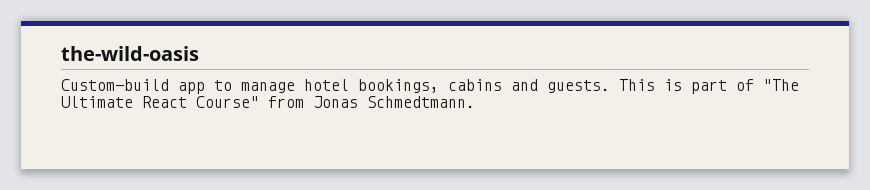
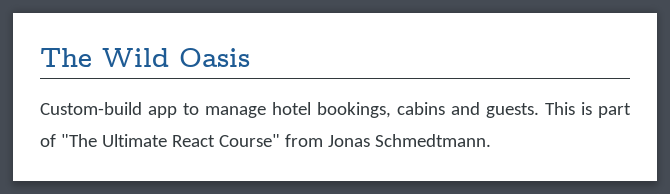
[61,46,199,61] the-wild-oasis -> [40,48,250,67] The Wild Oasis

